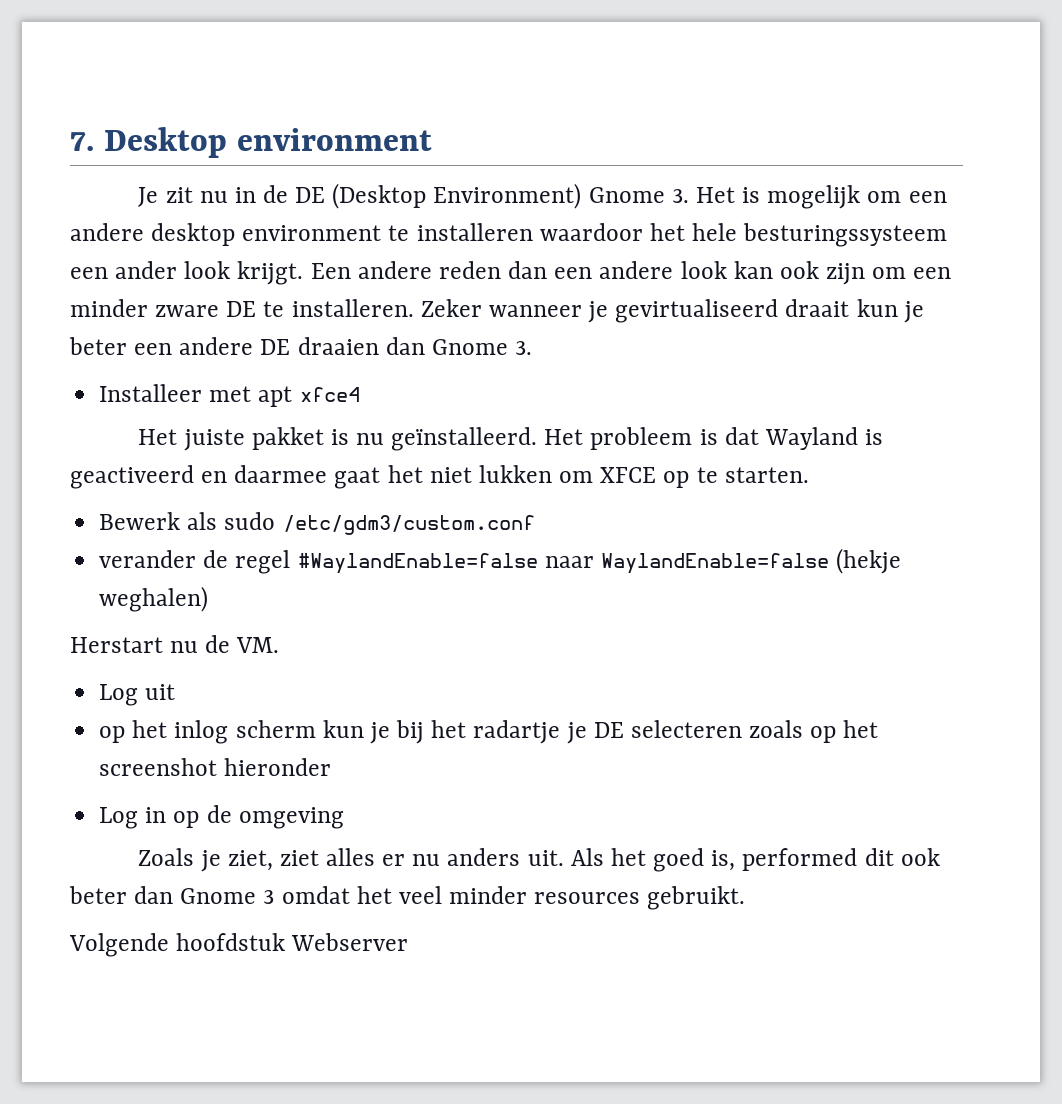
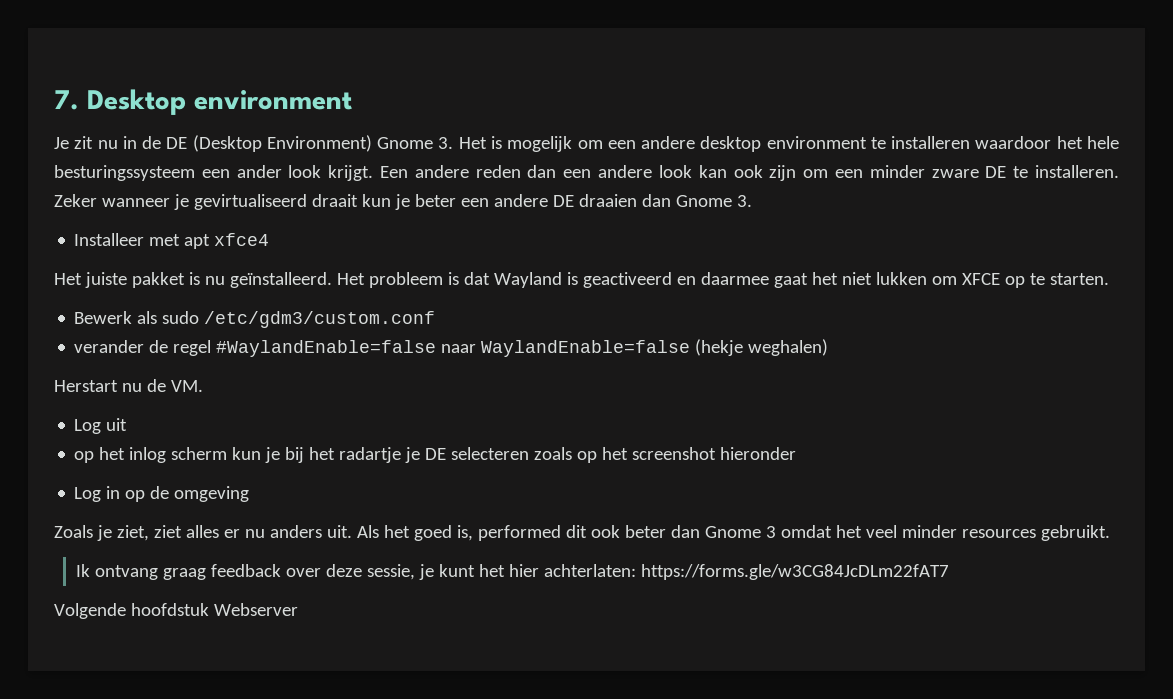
(746, 898) none -> [76,564,950,580] // Ik ontvang graag feedback over deze sessie, je kunt het hier achterlaten: https://forms.gle/w3CG84JcDLm22fAT7

